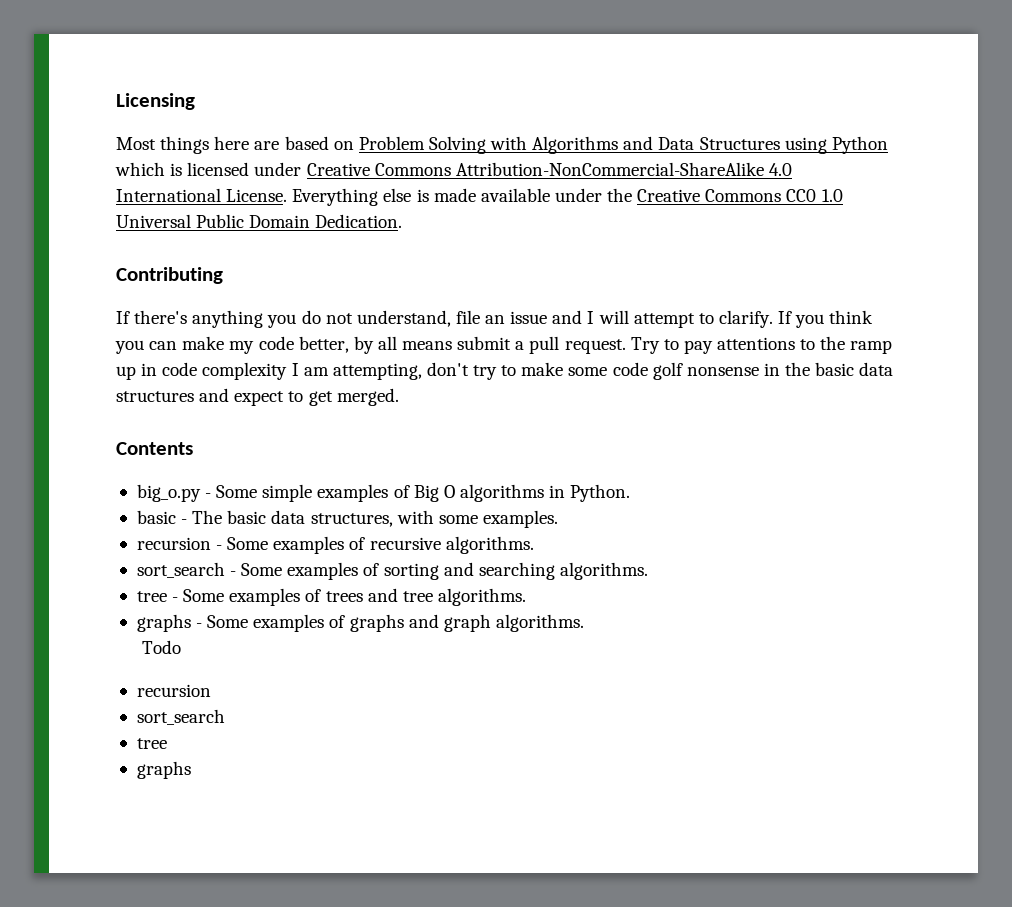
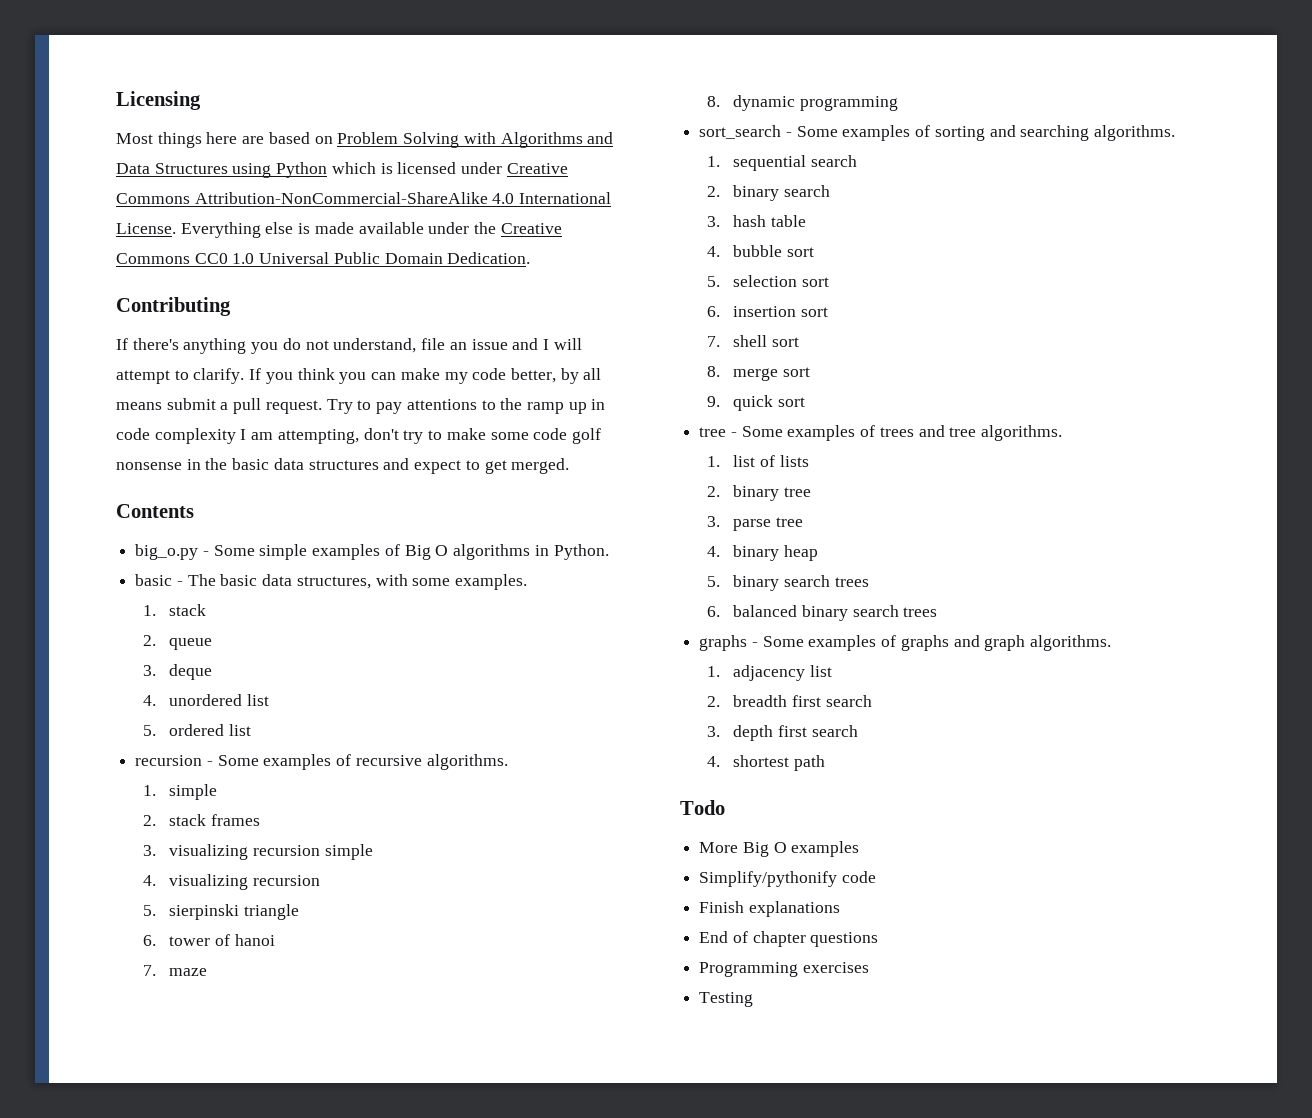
(558, 519) none -> [142,604,207,616] [142,635,213,650] [142,664,213,680] [142,694,269,706] [142,724,251,736] // 1. stack // 2. queue // 3. deque // 4. unordered list // 5. ordered list
(534, 545) none -> [142,784,218,800] [142,814,260,826] [142,844,373,860] [142,874,320,890] [142,904,299,920] [142,934,275,946] [142,965,208,976] [706,95,898,111] // 1. simple // 2. stack frames // 3. visualizing recursion simple // 4. visualizing recursion // 5. sierpinski triangle // 6. tower of hanoi // 7. maze // 8. dynamic programming
(648, 571) none -> [706,155,857,171] [706,185,830,201] [706,215,806,227] [706,245,814,257] [706,275,829,287] [706,306,828,317] [706,335,799,347] [706,366,810,381] [706,395,805,411] // 1. sequential search // 2. binary search // 3. hash table // 4. bubble sort // 5. selection sort // 6. insertion sort // 7. shell sort // 8. merge sort // 9. quick sort
(526, 597) none -> [706,455,809,467] [706,485,811,501] [706,516,803,531] [706,545,818,561] [706,575,869,591] [706,605,938,621] // 1. list of lists // 2. binary tree // 3. parse tree // 4. binary heap // 5. binary search trees // 6. balanced binary search trees
[141,640,181,654] [136,684,211,697] [136,709,225,725] [136,738,167,749] [136,761,191,779] Todo // recursion // sort_search // tree // graphs -> [706,665,832,681] [706,695,872,707] [706,725,858,741] [706,755,825,771] [680,800,725,815] [699,841,860,857] [699,871,876,887] [699,901,840,917] [699,931,879,947] [699,962,869,977] [699,992,754,1007] 1. adjacency list // 2. breadth first search // 3. depth first search // 4. shortest path // Todo // More Big O examples // Simplify/pythonify code // Finish explanations // End of chapter questions // Programming exercises // Testing

